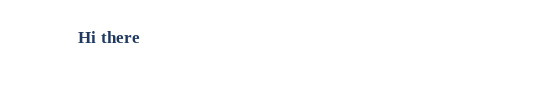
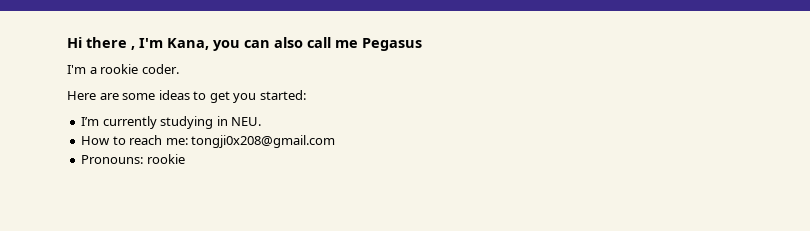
(140, 37) none -> [131,37,422,51] [67,64,179,74] [67,90,306,103] [81,116,262,129] [81,135,336,148] [81,154,185,164] , I'm Kana, you can also call me Pegasus // I'm a rookie coder. // Here are some ideas to get you started: // I’m currently studying in NEU. // How to reach me: tongji0x208@gmail.com // Pronouns: rookie

